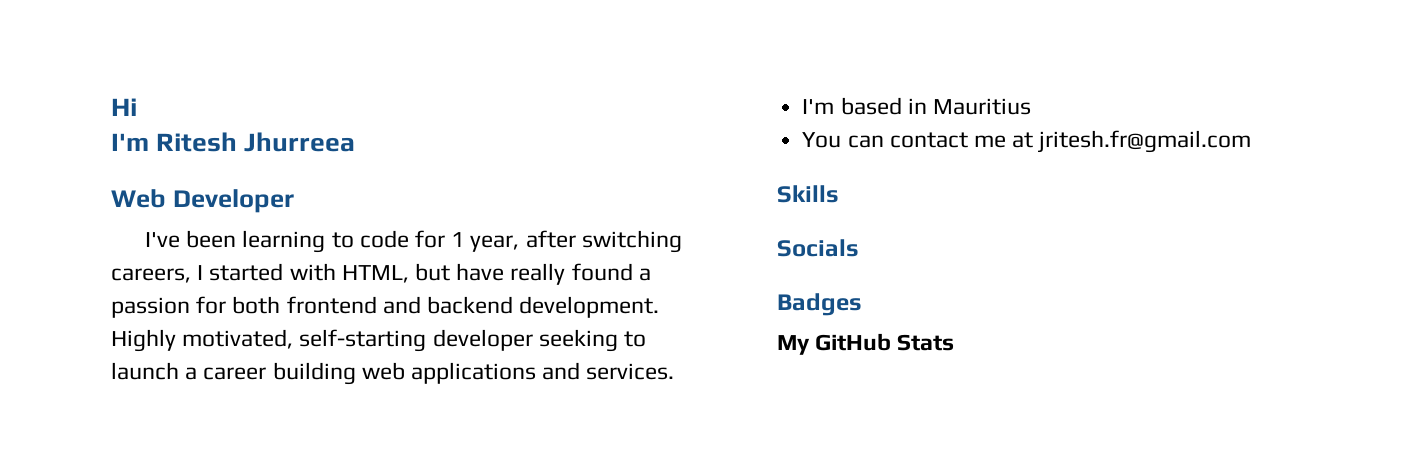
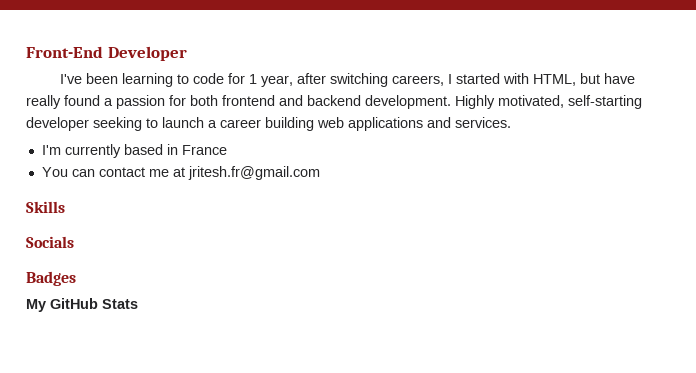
[111,98,137,116] [111,132,356,152] [111,189,166,208] Hi // I'm Ritesh Jhurreea // Web -> [26,46,103,58] Front-End
(835, 106) none -> [64,144,121,158] currently
[932,98,1031,115] Mauritius -> [181,145,227,155] France

